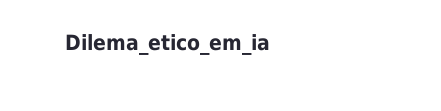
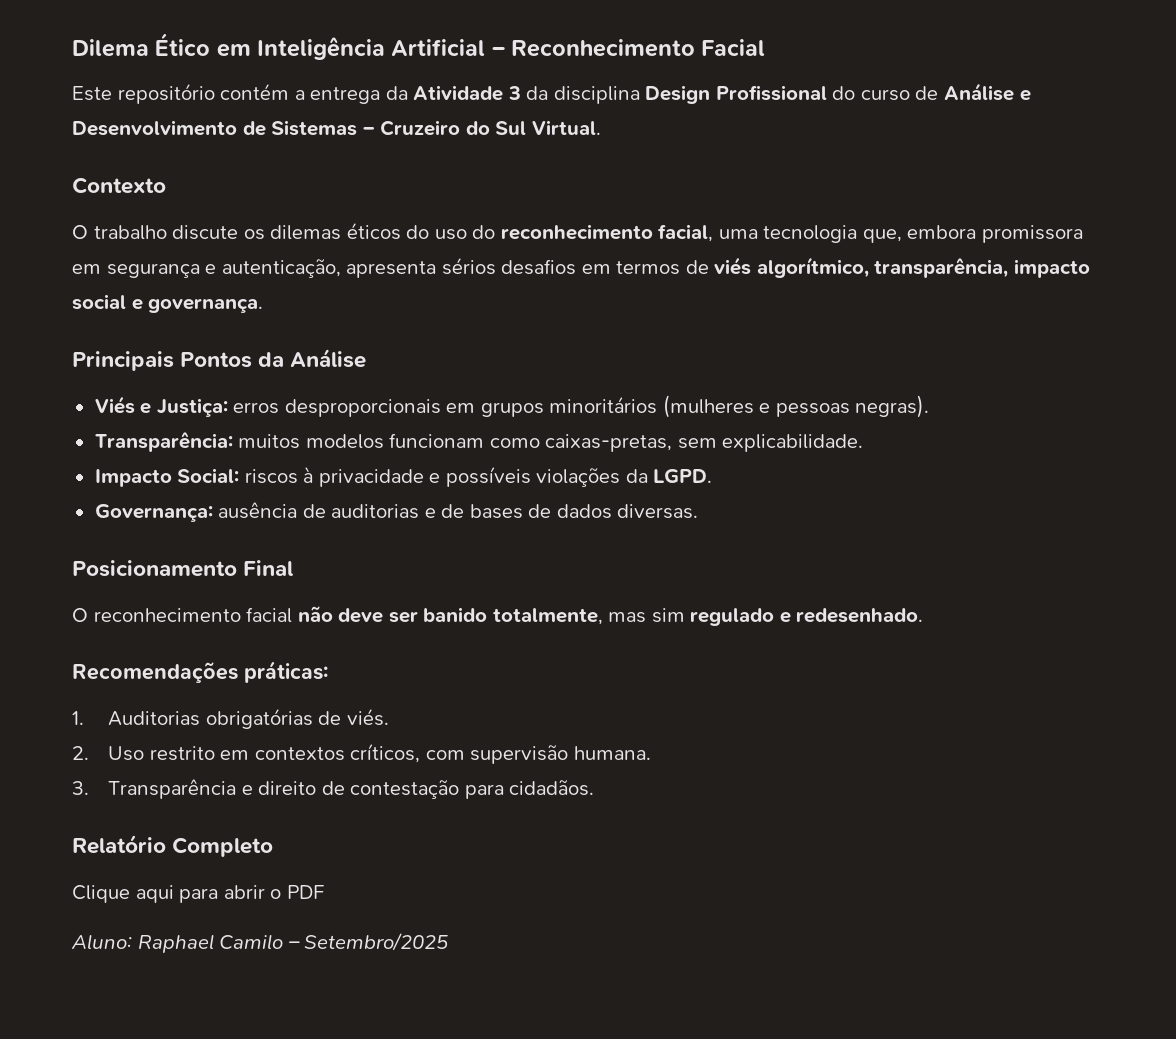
[65,34,270,55] Dilema_etico_em_ia -> [72,33,766,60] [72,83,1031,104] [72,120,601,136] [72,177,166,194] [72,222,1084,243] [72,257,1090,278] [72,294,264,313] [72,348,367,371] [94,395,930,418] [94,432,864,452] [94,466,713,487] [94,502,699,522] [72,560,294,577] [72,606,924,626] [72,661,328,683] [72,708,389,729] [72,743,651,764] [72,779,595,799] [72,834,274,857] [72,885,324,903] [71,933,449,953] Dilema Ético em Inteligência Artificial – Reconhecimento Facial // Este repositório contém a entrega da Atividade 3 da disciplina Design Profissional do curso de Análise e Desenvolvimento de Sistemas – Cruzeiro do Sul Virtual. // Contexto // O trabalho discute os dilemas éticos do uso do reconhecimento facial, uma tecnologia que, embora promissora em segurança e autenticação, apresenta sérios desafios em termos de viés algorítmico, transparência, impacto social e governança. // Principais Pontos da Análise // Viés e Justiça: erros desproporcionais em grupos minoritários (mulheres e pessoas negras). // Transparência: muitos modelos funcionam como caixas-pretas, sem explicabilidade. // Impacto Social: riscos à privacidade e possíveis violações da LGPD. // Governança: ausência de auditorias e de bases de dados diversas. // Posicionamento Final // O reconhecimento facial não deve ser banido totalmente, mas sim regulado e redesenhado. // Recomendações práticas: // 1. Auditorias obrigatórias de viés. // 2. Uso restrito em contextos críticos, com supervisão humana. // 3. Transparência e direito de contestação para cidadãos. // Relatório Completo // Clique aqui para abrir o PDF // Aluno: Raphael Camilo – Setembro/2025

